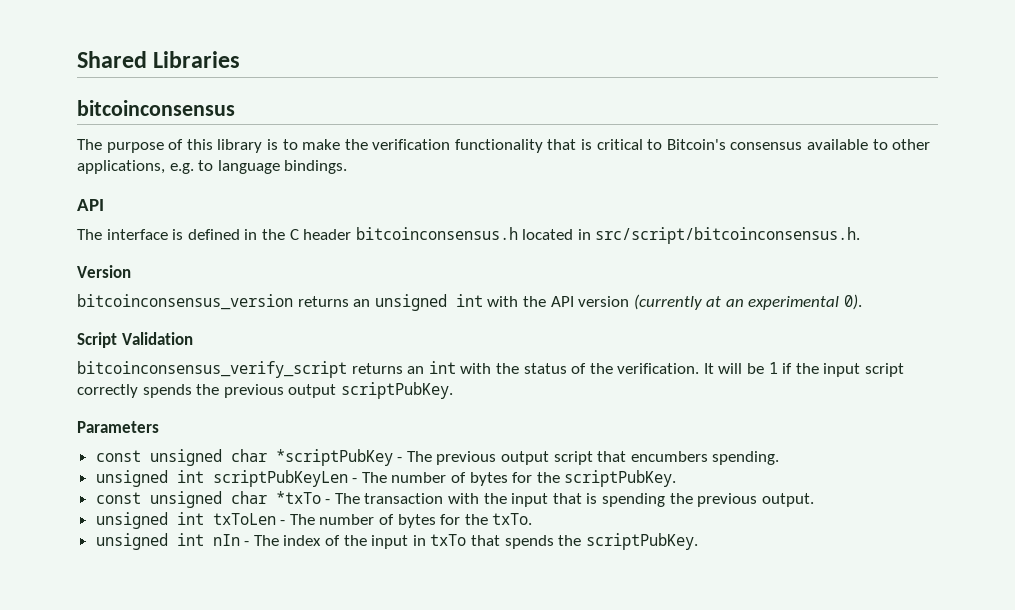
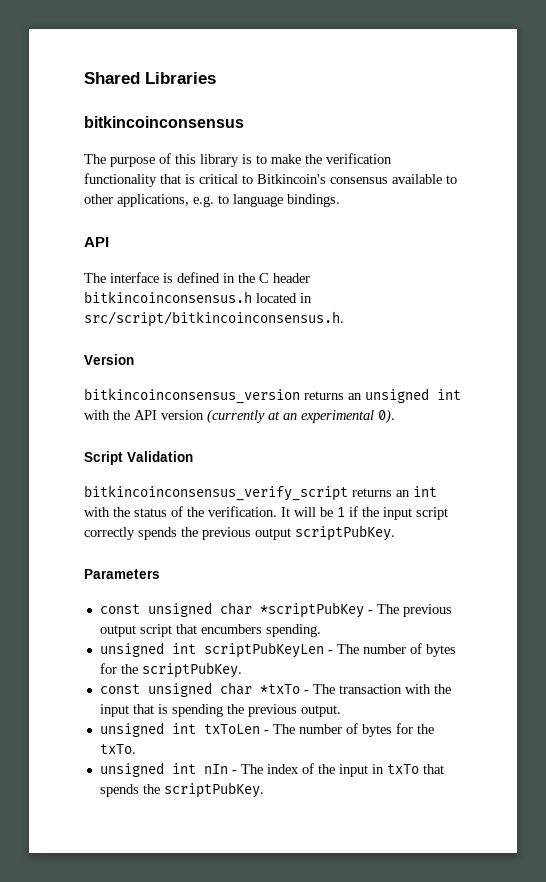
[77,100,235,116] bitcoinconsensus -> [84,116,244,128] bitkincoinconsensus
[666,139,726,150] Bitcoin's -> [257,174,326,184] Bitkincoin's
[355,227,518,240] bitcoinconsensus.h -> [84,291,252,303] bitkincoinconsensus.h
[595,227,861,244] src/script/bitcoinconsensus.h. -> [84,311,344,327] src/script/bitkincoinconsensus.h.
[77,294,293,310] bitcoinconsensus_version -> [84,388,300,404] bitkincoinconsensus_version
[77,361,347,378] bitcoinconsensus_verify_script -> [84,485,348,501] bitkincoinconsensus_verify_script

